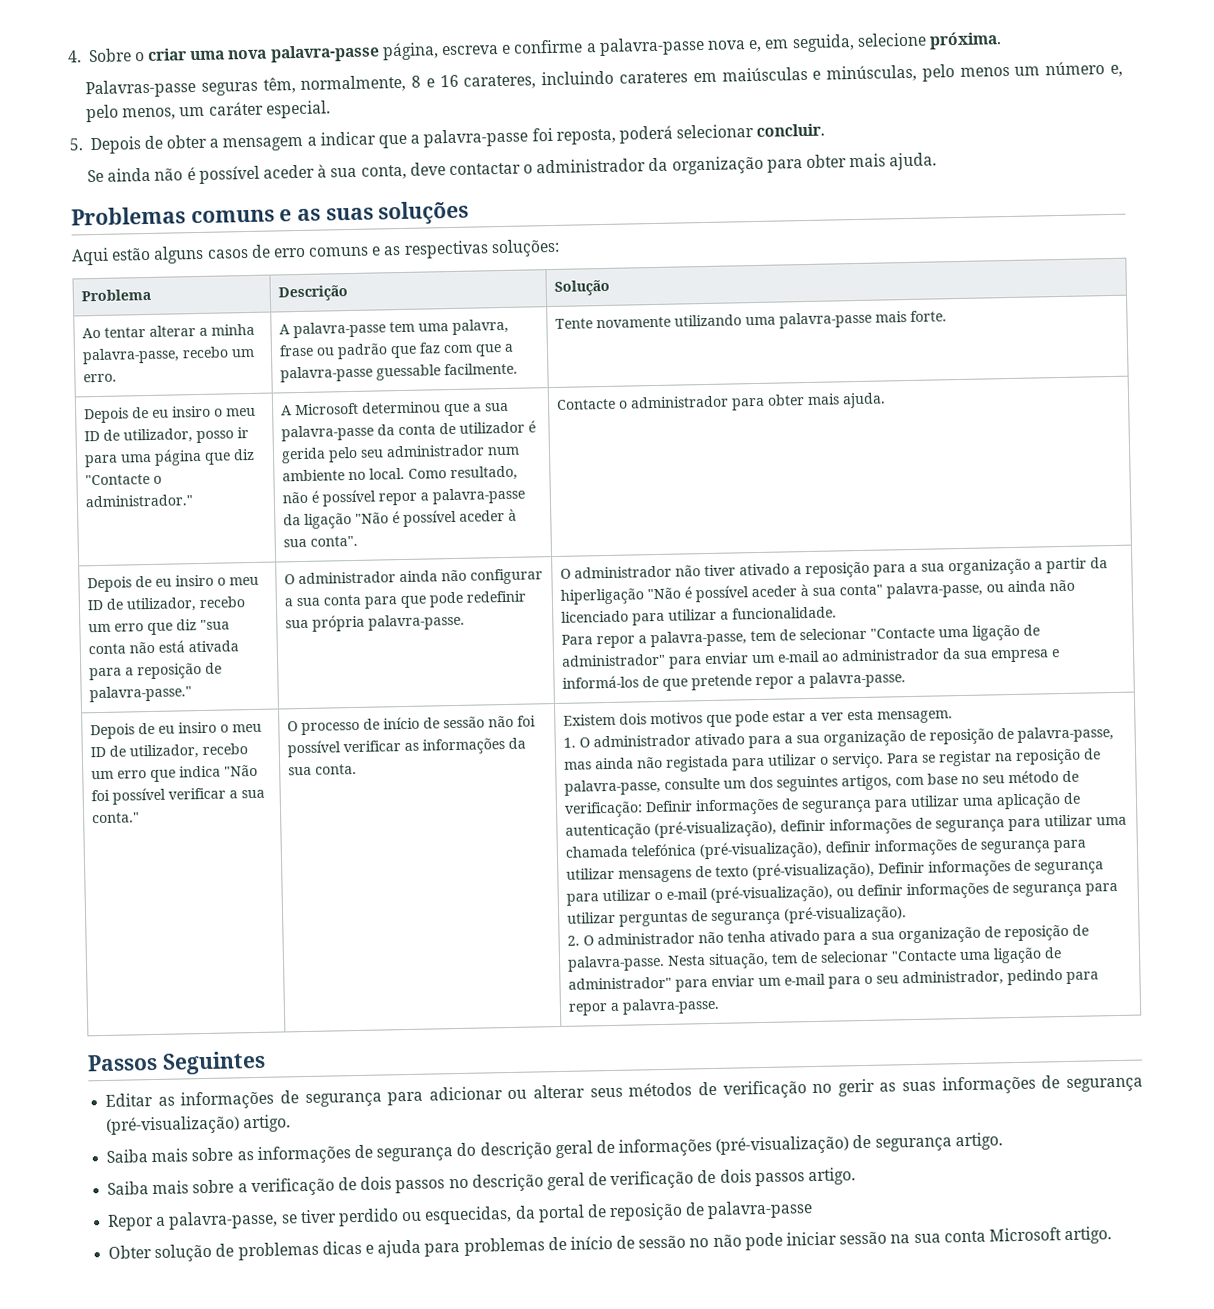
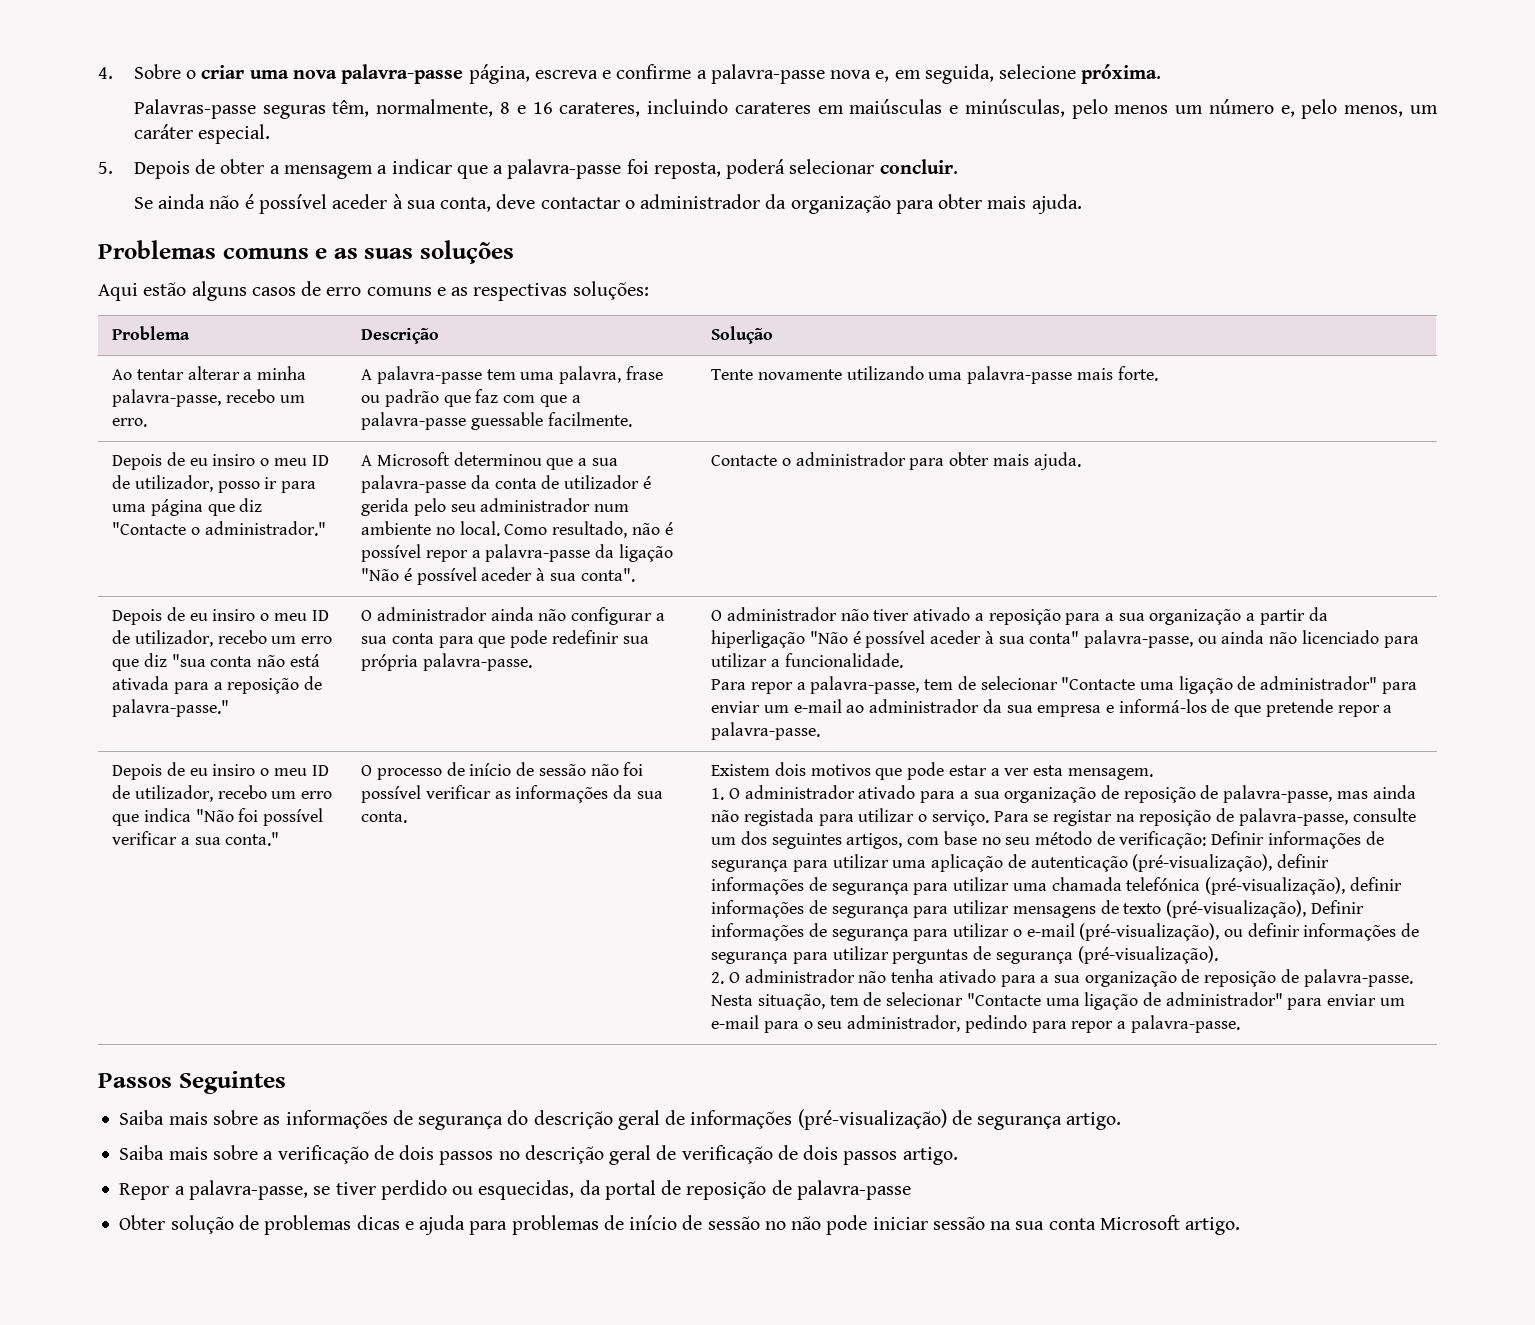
[105,1075,1143,1110] [106,1114,292,1135] // Editar as informações de segurança para adicionar ou alterar seus métodos de verificação no gerir as suas informações de segurança (pré-visualização) artigo. -> (286, 1082) none

